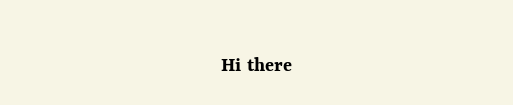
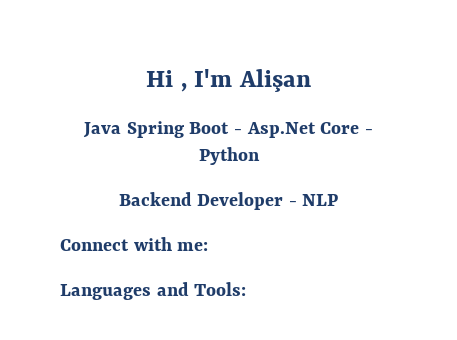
[246,57,292,71] there -> [180,69,311,92] [83,121,373,138] [198,147,260,165] [118,192,339,210] [60,237,209,251] [60,282,247,300] , I'm Alişan // Java Spring Boot - Asp.Net Core - Python // Backend Developer - NLP // Connect with me: // Languages and Tools:

